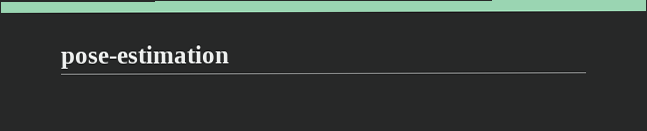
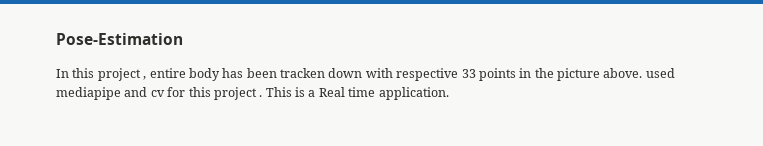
[60,45,230,69] pose-estimation -> [56,33,183,45] [56,68,675,81] [56,87,449,100] Pose-Estimation // In this project , entire body has been tracken down with respective 33 points in the picture above. used mediapipe and cv for this project . This is a Real time application.

